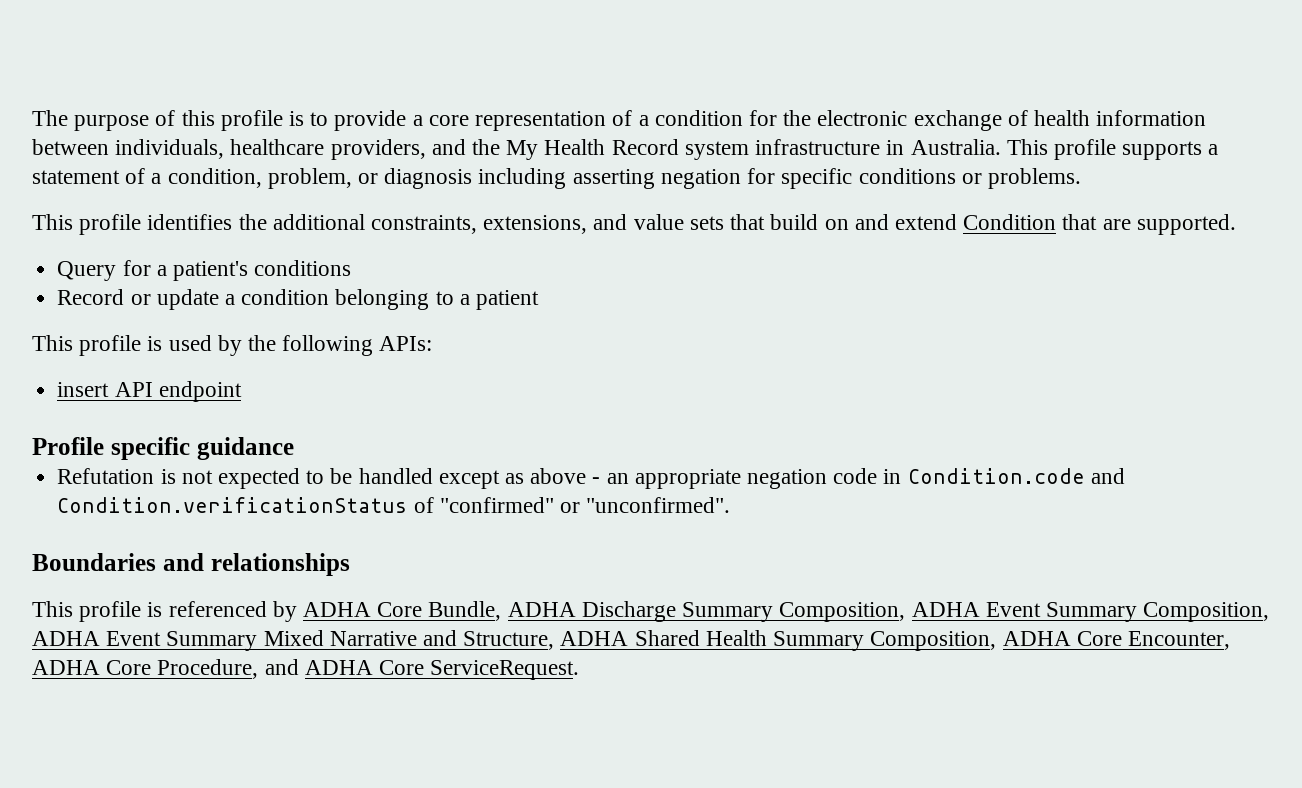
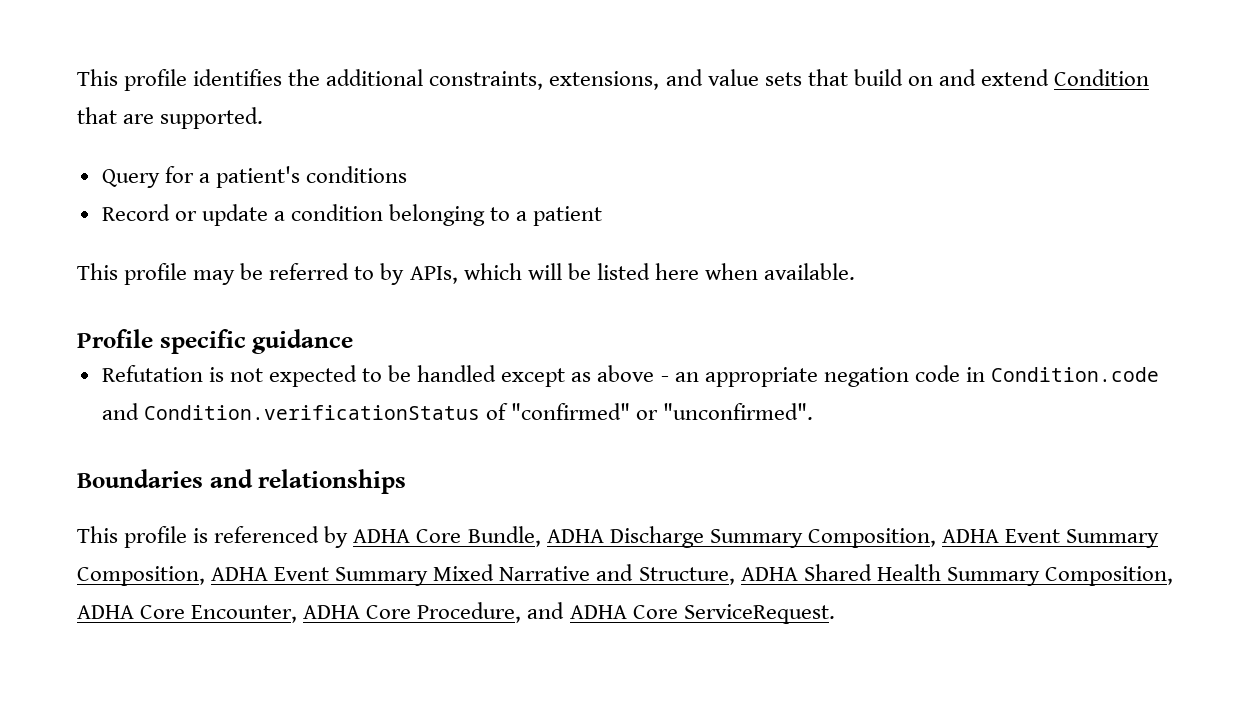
[32,110,1207,131] [32,139,1219,160] [32,168,1081,189] The purpose of this profile is to provide a core representation of a condition for the electronic exchange of health information between individuals, healthcare providers, and the My Health Record system infrastructure in Australia. This profile supports a statement of a condition, problem, or diagnosis including asserting negation for specific conditions or problems. // -> (77, 77) none
[147,335,433,356] [57,381,242,402] is used by the following APIs: // insert API endpoint -> [193,263,856,285] may be referred to by APIs, which will be listed here when available.

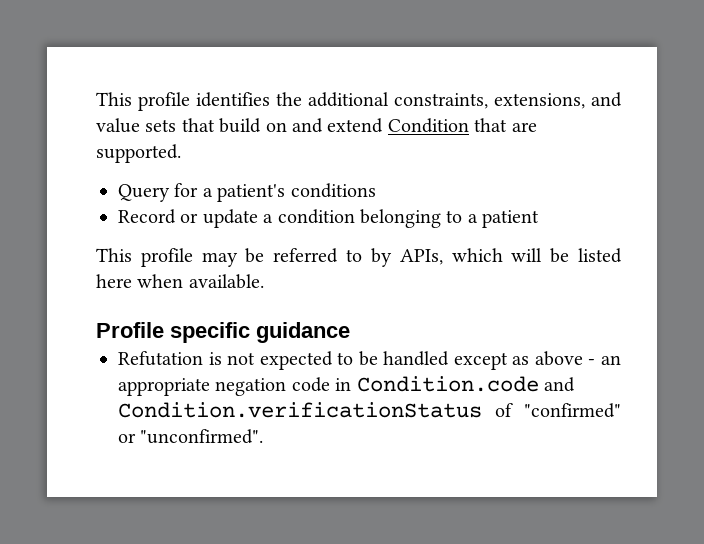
[77,469,407,494] [77,526,1160,548] [77,564,1173,586] [77,602,835,624] // Boundaries and relationships // This profile is referenced by ADHA Core Bundle, ADHA Discharge Summary Composition, ADHA Event Summary Composition, ADHA Event Summary Mixed Narrative and Structure, ADHA Shared Health Summary Composition, ADHA Core Encounter, ADHA Core Procedure, and ADHA Core ServiceRequest. -> (264, 436) none

